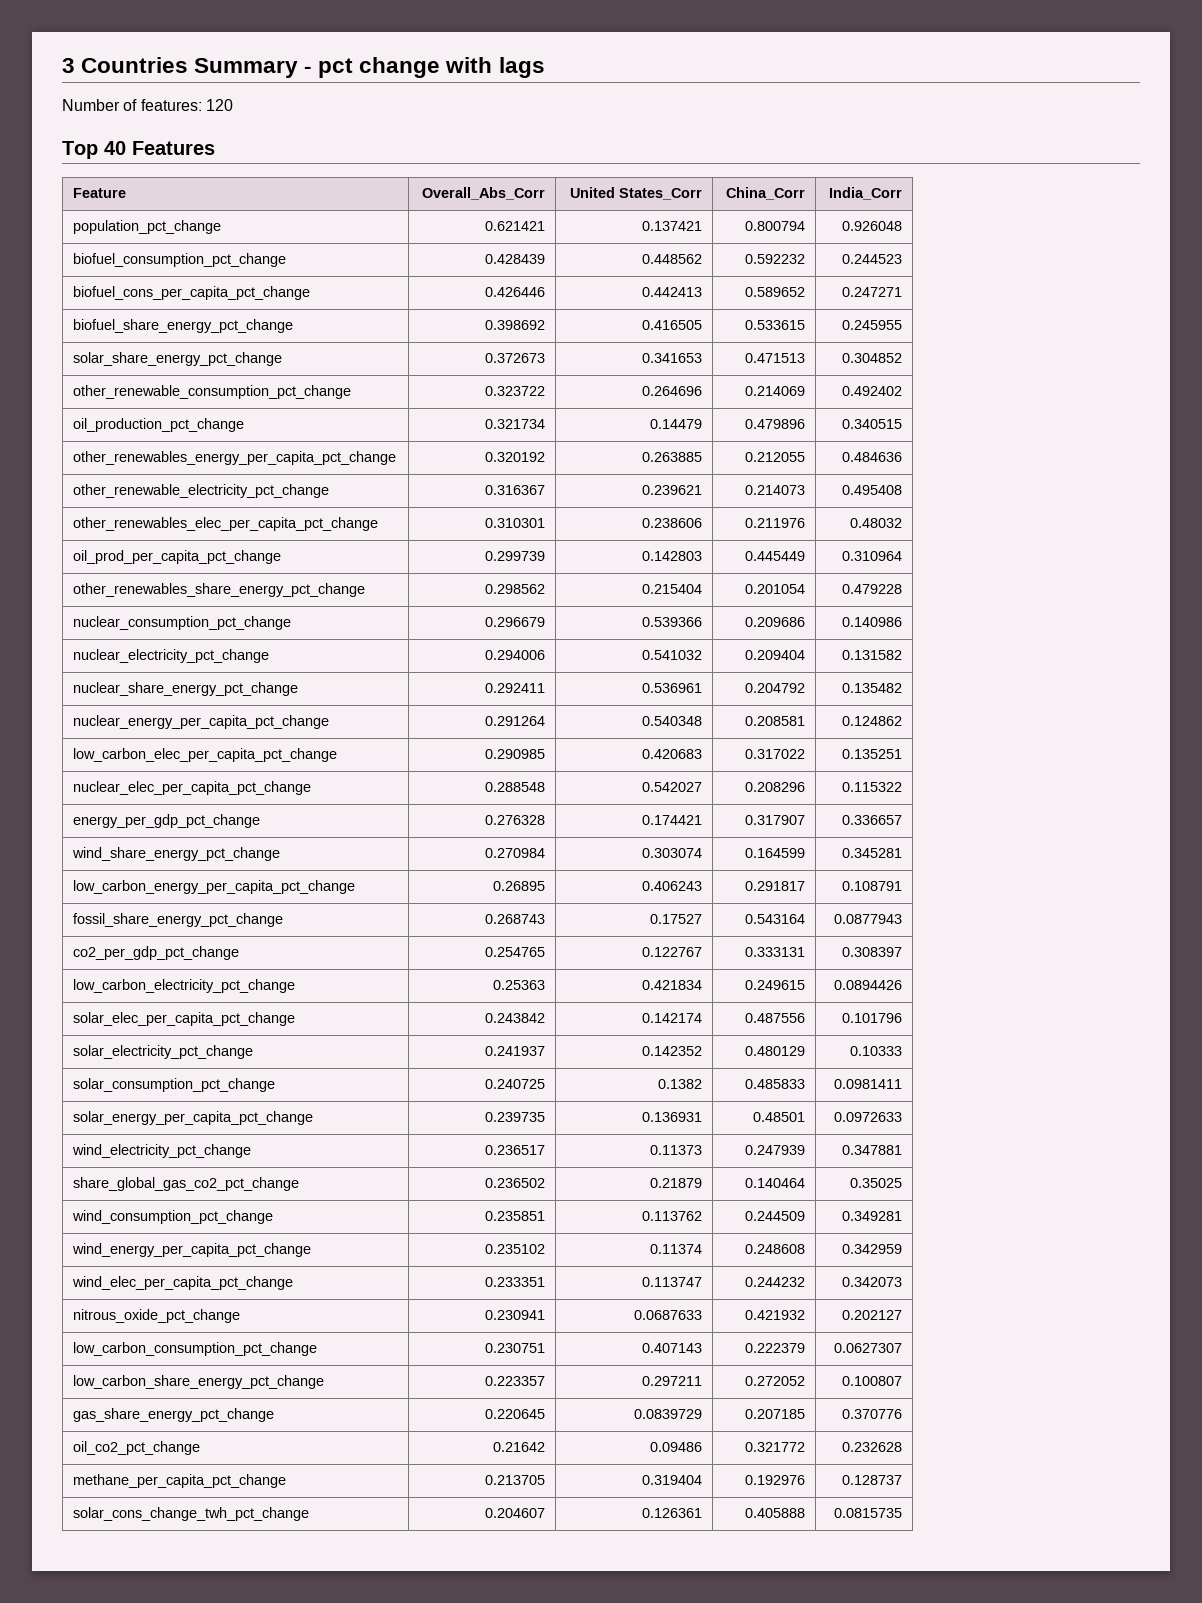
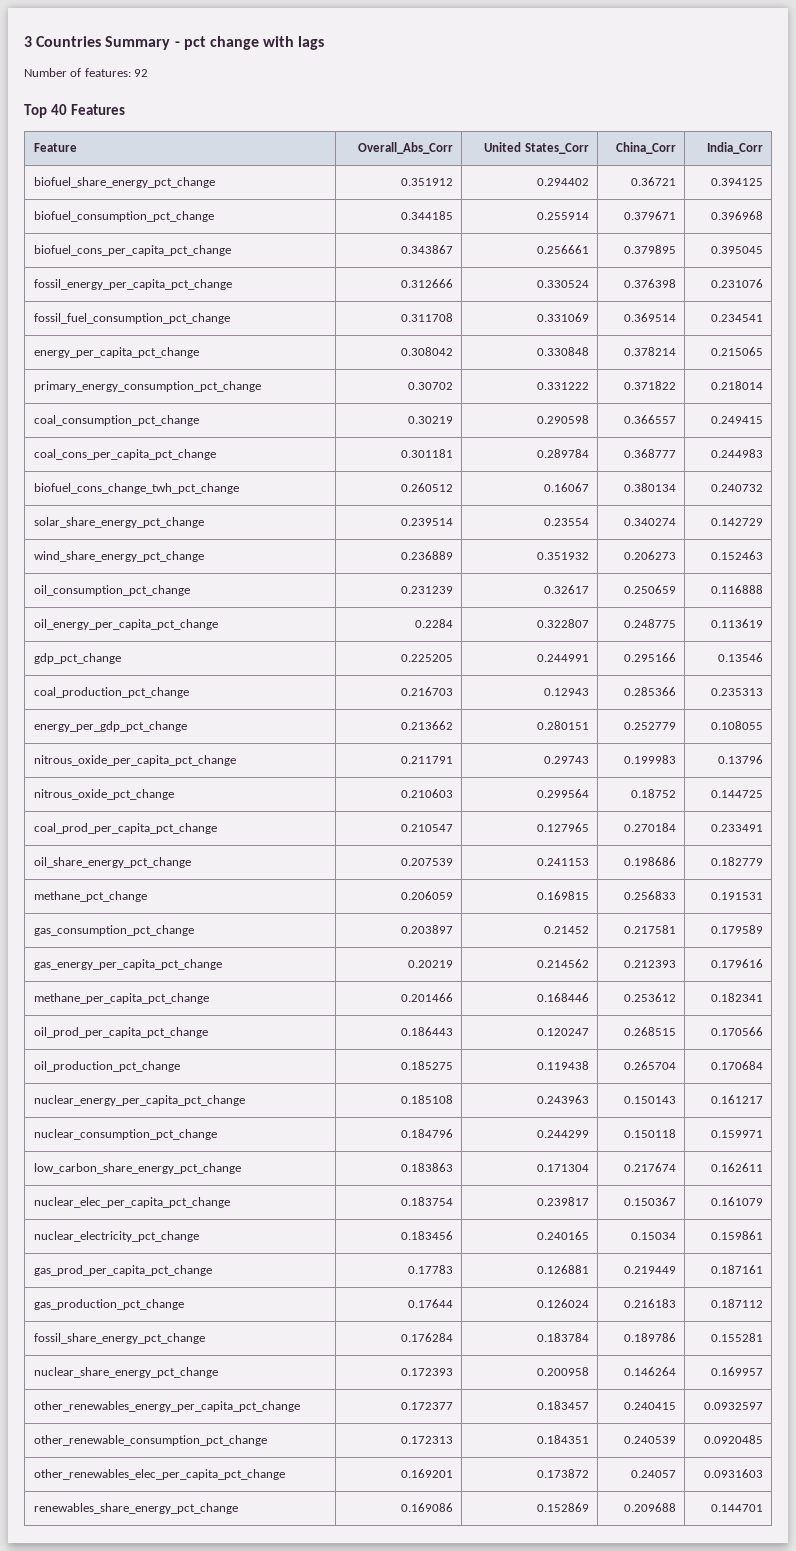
[205,99,233,111] 120 -> [134,69,149,77] 92
[73,220,222,234] [484,221,545,231] [641,221,702,231] [744,221,805,231] [841,221,902,231] [73,253,287,267] [484,254,545,264] [641,254,702,264] [744,254,805,264] [841,254,902,264] [73,286,311,300] [484,287,545,297] [641,287,702,297] [744,287,805,297] [841,287,902,297] [73,319,294,333] [484,320,545,330] [641,320,702,330] [744,320,805,330] [841,320,902,330] [73,352,283,366] [484,353,545,363] [641,353,702,363] [744,353,805,363] [841,353,902,363] [73,385,352,399] [484,386,545,396] [641,386,702,396] [744,386,805,396] [841,386,902,396] [73,418,245,432] [484,419,545,429] [649,419,702,429] [744,419,805,429] [841,419,902,429] [73,451,397,465] [484,452,545,462] [641,452,702,462] [744,452,805,462] [841,452,902,462] [73,484,330,498] [484,485,545,495] [641,485,702,495] [744,485,805,495] [841,485,902,495] [73,517,379,531] [484,518,545,528] [641,518,702,528] [744,518,805,528] [849,518,902,528] [73,550,282,564] [484,551,545,561] [641,551,702,561] [744,551,805,561] [841,551,902,561] [73,583,366,597] [484,584,545,594] [641,584,702,594] [744,584,805,594] [841,584,902,594] [73,616,292,630] [484,617,545,627] [641,617,702,627] [744,617,805,627] [841,617,902,627] [73,649,270,663] [484,650,545,660] [641,650,702,660] [744,650,805,660] [841,650,902,660] [73,682,299,696] [484,683,545,693] [641,683,702,693] [744,683,805,693] [841,683,902,693] [73,715,330,729] [484,716,545,726] [641,716,702,726] [744,716,805,726] [841,716,902,726] [73,748,338,762] [484,749,545,759] [641,749,702,759] [744,749,805,759] [841,749,902,759] [73,781,312,795] [484,782,545,792] [641,782,702,792] [744,782,805,792] [841,782,902,792] [73,814,261,828] [484,815,545,825] [641,815,702,825] [744,815,805,825] [841,815,902,825] [72,847,281,861] [484,848,545,858] [641,848,702,858] [744,848,805,858] [841,848,902,858] [73,880,356,894] [492,881,545,891] [641,881,702,891] [744,881,805,891] [841,881,902,891] [73,913,284,927] [484,914,545,924] [649,914,702,924] [744,914,805,924] [833,914,902,924] [73,946,240,960] [484,947,545,957] [641,947,702,957] [744,947,805,957] [841,947,902,957] [73,979,296,993] [492,980,545,990] [641,980,702,990] [744,980,805,990] [833,980,902,990] [73,1012,296,1026] [484,1013,545,1023] [641,1013,702,1023] [744,1013,805,1023] [841,1013,902,1023] [73,1045,254,1059] [484,1046,545,1056] [641,1046,702,1056] [744,1046,805,1056] [849,1046,902,1056] [73,1078,276,1092] [484,1079,545,1089] [657,1079,702,1089] [744,1079,805,1089] [833,1079,902,1089] [73,1111,314,1125] [484,1112,545,1122] [641,1112,702,1122] [752,1112,805,1122] [833,1112,902,1122] [72,1144,252,1158] [484,1145,545,1155] [649,1145,702,1155] [744,1145,805,1155] [841,1145,902,1155] [73,1177,300,1191] [484,1178,545,1188] [649,1178,702,1188] [744,1178,805,1188] [849,1178,902,1188] [72,1210,274,1224] [484,1211,545,1221] [641,1211,702,1221] [744,1211,805,1221] [841,1211,902,1221] [72,1243,312,1257] [484,1244,545,1254] [649,1244,702,1254] [744,1244,805,1254] [841,1244,902,1254] [72,1276,294,1290] [484,1277,545,1287] [641,1277,702,1287] [744,1277,805,1287] [841,1277,902,1287] [73,1309,241,1323] [484,1310,545,1320] [633,1310,702,1320] [744,1310,805,1320] [841,1310,902,1320] [73,1342,318,1356] [484,1343,545,1353] [641,1343,702,1353] [744,1343,805,1353] [833,1343,902,1353] [73,1375,325,1389] [484,1376,545,1386] [641,1376,702,1386] [744,1376,805,1386] [841,1376,902,1386] [73,1408,275,1422] [484,1409,545,1419] [633,1409,702,1419] [744,1409,805,1419] [841,1409,902,1419] [73,1441,201,1455] [492,1442,545,1452] [649,1442,702,1452] [744,1442,805,1452] [841,1442,902,1452] [73,1474,287,1488] [484,1475,545,1485] [641,1475,702,1485] [744,1475,805,1485] [841,1475,902,1485] [73,1507,310,1521] [484,1508,545,1518] [641,1508,702,1518] [744,1508,805,1518] [833,1508,902,1518] population_pct_change | 0.621421 | 0.137421 | 0.800794 | 0.926048 // biofuel_consumption_pct_change | 0.428439 | 0.448562 | 0.592232 | 0.244523 // biofuel_cons_per_capita_pct_change | 0.426446 | 0.442413 | 0.589652 | 0.247271 // biofuel_share_energy_pct_change | 0.398692 | 0.416505 | 0.533615 | 0.245955 // solar_share_energy_pct_change | 0.372673 | 0.341653 | 0.471513 | 0.304852 // other_renewable_consumption_pct_change | 0.323722 | 0.264696 | 0.214069 | 0.492402 // oil_production_pct_change | 0.321734 | 0.14479 | 0.479896 | 0.340515 // other_renewables_energy_per_capita_pct_change | 0.320192 | 0.263885 | 0.212055 | 0.484636 // other_renewable_electricity_pct_change | 0.316367 | 0.239621 | 0.214073 | 0.495408 // other_renewables_elec_per_capita_pct_change | 0.310301 | 0.238606 | 0.211976 | 0.48032 // oil_prod_per_capita_pct_change | 0.299739 | 0.142803 | 0.445449 | 0.310964 // other_renewables_share_energy_pct_change | 0.298562 | 0.215404 | 0.201054 | 0.479228 // nuclear_consumption_pct_change | 0.296679 | 0.539366 | 0.209686 | 0.140986 // nuclear_electricity_pct_change | 0.294006 | 0.541032 | 0.209404 | 0.131582 // nuclear_share_energy_pct_change | 0.292411 | 0.536961 | 0.204792 | 0.135482 // nuclear_energy_per_capita_pct_change | 0.291264 | 0.540348 | 0.208581 | 0.124862 // low_carbon_elec_per_capita_pct_change | 0.290985 | 0.420683 | 0.317022 | 0.135251 // nuclear_elec_per_capita_pct_change | 0.288548 | 0.542027 | 0.208296 | 0.115322 // energy_per_gdp_pct_change | 0.276328 | 0.174421 | 0.317907 | 0.336657 // wind_share_energy_pct_change | 0.270984 | 0.303074 | 0.164599 | 0.345281 // low_carbon_energy_per_capita_pct_change | 0.26895 | 0.406243 | 0.291817 | 0.108791 // fossil_share_energy_pct_change | 0.268743 | 0.17527 | 0.543164 | 0.0877943 // co2_per_gdp_pct_change | 0.254765 | 0.122767 | 0.333131 | 0.308397 // low_carbon_electricity_pct_change | 0.25363 | 0.421834 | 0.249615 | 0.0894426 // solar_elec_per_capita_pct_change | 0.243842 | 0.142174 | 0.487556 | 0.101796 // solar_electricity_pct_change | 0.241937 | 0.142352 | 0.480129 | 0.10333 // solar_consumption_pct_change | 0.240725 | 0.1382 | 0.485833 | 0.0981411 // solar_energy_per_capita_pct_change | 0.239735 | 0.136931 | 0.48501 | 0.0972633 // wind_electricity_pct_change | 0.236517 | 0.11373 | 0.247939 | 0.347881 // share_global_gas_co2_pct_change | 0.236502 | 0.21879 | 0.140464 | 0.35025 // wind_consumption_pct_change | 0.235851 | 0.113762 | 0.244509 | 0.349281 // wind_energy_per_capita_pct_change | 0.235102 | 0.11374 | 0.248608 | 0.342959 // wind_elec_per_capita_pct_change | 0.233351 | 0.113747 | 0.244232 | 0.342073 // nitrous_oxide_pct_change | 0.230941 | 0.0687633 | 0.421932 | 0.202127 // low_carbon_consumption_pct_change | 0.230751 | 0.407143 | 0.222379 | 0.0627307 // low_carbon_share_energy_pct_change | 0.223357 | 0.297211 | 0.272052 | 0.100807 // gas_share_energy_pct_change | 0.220645 | 0.0839729 | 0.207185 | 0.370776 // oil_co2_pct_change | 0.21642 | 0.09486 | 0.321772 | 0.232628 // methane_per_capita_pct_change | 0.213705 | 0.319404 | 0.192976 | 0.128737 // solar_cons_change_twh_pct_change | 0.204607 | 0.126361 | 0.405888 | 0.0815735 -> [33,177,215,188] [400,178,453,186] [536,178,589,186] [630,177,676,186] [710,178,763,186] [33,211,214,222] [400,211,453,220] [536,212,589,220] [623,211,676,220] [710,211,763,220] [33,245,231,256] [400,245,453,254] [536,245,589,254] [623,245,676,254] [710,246,763,254] [33,279,232,290] [400,279,453,288] [536,280,589,288] [623,279,676,288] [710,279,763,288] [33,313,230,324] [400,313,453,322] [536,313,589,322] [623,313,676,322] [710,314,763,322] [33,347,199,358] [400,347,453,356] [536,347,589,356] [623,347,676,356] [710,347,763,356] [33,381,261,392] [407,382,453,390] [536,382,589,390] [623,381,676,390] [710,381,763,390] [33,415,199,426] [407,416,453,424] [536,415,589,424] [623,415,676,424] [710,416,763,424] [33,449,216,460] [400,449,453,458] [536,449,589,458] [623,449,676,458] [710,449,763,458] [33,483,239,494] [400,483,453,492] [543,483,589,492] [623,483,676,492] [710,484,763,492] [33,517,204,528] [400,518,453,526] [543,518,589,526] [623,518,676,526] [710,518,763,526] [33,551,204,562] [400,551,453,560] [536,552,589,560] [623,551,676,560] [710,551,763,560] [33,585,190,596] [400,586,453,594] [543,585,589,594] [623,585,676,594] [710,585,763,594] [33,619,218,630] [414,619,453,628] [536,619,589,628] [623,619,676,628] [710,619,763,628] [33,653,121,664] [400,654,453,662] [536,654,589,662] [623,653,676,662] [717,653,763,662] [33,687,189,698] [400,687,453,696] [543,688,589,696] [623,687,676,696] [710,688,763,696] [33,721,187,732] [400,721,453,730] [536,721,589,730] [623,722,676,730] [710,721,763,730] [33,755,236,766] [400,756,453,764] [543,756,589,764] [623,755,676,764] [717,755,763,764] [33,789,174,800] [400,789,453,798] [536,789,589,798] [630,789,676,798] [710,790,763,798] [33,823,217,834] [400,824,453,832] [536,823,589,832] [623,823,676,832] [710,824,763,832] [33,857,191,868] [400,858,453,866] [536,858,589,866] [623,857,676,866] [710,857,763,866] [33,891,147,902] [400,891,453,900] [536,891,589,900] [623,891,676,900] [710,892,763,900] [33,925,194,936] [400,925,453,934] [543,926,589,934] [623,925,676,934] [710,925,763,934] [33,959,222,970] [407,960,453,968] [536,959,589,968] [623,960,676,968] [710,959,763,968] [33,993,209,1004] [400,993,453,1002] [536,993,589,1002] [623,993,676,1002] [710,993,763,1002] [33,1027,208,1038] [400,1027,453,1036] [536,1028,589,1036] [623,1027,676,1036] [710,1027,763,1036] [33,1061,180,1072] [400,1061,453,1070] [536,1061,589,1070] [623,1061,676,1070] [710,1061,763,1070] [33,1095,245,1106] [400,1095,453,1104] [536,1095,589,1104] [623,1096,676,1104] [710,1095,763,1104] [33,1129,217,1140] [400,1129,453,1138] [536,1130,589,1138] [623,1129,676,1138] [710,1130,763,1138] [33,1163,241,1174] [400,1163,453,1172] [536,1164,589,1172] [623,1163,676,1172] [710,1163,763,1172] [33,1197,230,1208] [400,1197,453,1206] [536,1197,589,1206] [623,1197,676,1206] [710,1197,763,1206] [33,1231,199,1242] [400,1231,453,1240] [536,1231,589,1240] [630,1232,676,1240] [710,1231,763,1240] [33,1265,212,1276] [407,1265,453,1274] [536,1265,589,1274] [623,1266,676,1274] [710,1265,763,1274] [33,1299,184,1310] [407,1299,453,1308] [536,1299,589,1308] [623,1299,676,1308] [710,1299,763,1308] [33,1333,205,1344] [400,1333,453,1342] [536,1333,589,1342] [623,1333,676,1342] [710,1333,763,1342] [33,1367,218,1378] [400,1368,453,1376] [536,1367,589,1376] [623,1367,676,1376] [710,1367,763,1376] [33,1401,300,1412] [400,1402,453,1410] [536,1401,589,1410] [623,1402,676,1410] [703,1402,763,1410] [33,1435,267,1446] [400,1436,453,1444] [536,1435,589,1444] [623,1436,676,1444] [703,1435,763,1444] [33,1469,285,1480] [400,1469,453,1478] [536,1469,589,1478] [630,1470,676,1478] [703,1469,763,1478] [33,1503,238,1514] [400,1503,453,1512] [536,1503,589,1512] [623,1503,676,1512] [710,1504,763,1512] biofuel_share_energy_pct_change | 0.351912 | 0.294402 | 0.36721 | 0.394125 // biofuel_consumption_pct_change | 0.344185 | 0.255914 | 0.379671 | 0.396968 // biofuel_cons_per_capita_pct_change | 0.343867 | 0.256661 | 0.379895 | 0.395045 // fossil_energy_per_capita_pct_change | 0.312666 | 0.330524 | 0.376398 | 0.231076 // fossil_fuel_consumption_pct_change | 0.311708 | 0.331069 | 0.369514 | 0.234541 // energy_per_capita_pct_change | 0.308042 | 0.330848 | 0.378214 | 0.215065 // primary_energy_consumption_pct_change | 0.30702 | 0.331222 | 0.371822 | 0.218014 // coal_consumption_pct_change | 0.30219 | 0.290598 | 0.366557 | 0.249415 // coal_cons_per_capita_pct_change | 0.301181 | 0.289784 | 0.368777 | 0.244983 // biofuel_cons_change_twh_pct_change | 0.260512 | 0.16067 | 0.380134 | 0.240732 // solar_share_energy_pct_change | 0.239514 | 0.23554 | 0.340274 | 0.142729 // wind_share_energy_pct_change | 0.236889 | 0.351932 | 0.206273 | 0.152463 // oil_consumption_pct_change | 0.231239 | 0.32617 | 0.250659 | 0.116888 // oil_energy_per_capita_pct_change | 0.2284 | 0.322807 | 0.248775 | 0.113619 // gdp_pct_change | 0.225205 | 0.244991 | 0.295166 | 0.13546 // coal_production_pct_change | 0.216703 | 0.12943 | 0.285366 | 0.235313 // energy_per_gdp_pct_change | 0.213662 | 0.280151 | 0.252779 | 0.108055 // nitrous_oxide_per_capita_pct_change | 0.211791 | 0.29743 | 0.199983 | 0.13796 // nitrous_oxide_pct_change | 0.210603 | 0.299564 | 0.18752 | 0.144725 // coal_prod_per_capita_pct_change | 0.210547 | 0.127965 | 0.270184 | 0.233491 // oil_share_energy_pct_change | 0.207539 | 0.241153 | 0.198686 | 0.182779 // methane_pct_change | 0.206059 | 0.169815 | 0.256833 | 0.191531 // gas_consumption_pct_change | 0.203897 | 0.21452 | 0.217581 | 0.179589 // gas_energy_per_capita_pct_change | 0.20219 | 0.214562 | 0.212393 | 0.179616 // methane_per_capita_pct_change | 0.201466 | 0.168446 | 0.253612 | 0.182341 // oil_prod_per_capita_pct_change | 0.186443 | 0.120247 | 0.268515 | 0.170566 // oil_production_pct_change | 0.185275 | 0.119438 | 0.265704 | 0.170684 // nuclear_energy_per_capita_pct_change | 0.185108 | 0.243963 | 0.150143 | 0.161217 // nuclear_consumption_pct_change | 0.184796 | 0.244299 | 0.150118 | 0.159971 // low_carbon_share_energy_pct_change | 0.183863 | 0.171304 | 0.217674 | 0.162611 // nuclear_elec_per_capita_pct_change | 0.183754 | 0.239817 | 0.150367 | 0.161079 // nuclear_electricity_pct_change | 0.183456 | 0.240165 | 0.15034 | 0.159861 // gas_prod_per_capita_pct_change | 0.17783 | 0.126881 | 0.219449 | 0.187161 // gas_production_pct_change | 0.17644 | 0.126024 | 0.216183 | 0.187112 // fossil_share_energy_pct_change | 0.176284 | 0.183784 | 0.189786 | 0.155281 // nuclear_share_energy_pct_change | 0.172393 | 0.200958 | 0.146264 | 0.169957 // other_renewables_energy_per_capita_pct_change | 0.172377 | 0.183457 | 0.240415 | 0.0932597 // other_renewable_consumption_pct_change | 0.172313 | 0.184351 | 0.240539 | 0.0920485 // other_renewables_elec_per_capita_pct_change | 0.169201 | 0.173872 | 0.24057 | 0.0931603 // renewables_share_energy_pct_change | 0.169086 | 0.152869 | 0.209688 | 0.144701

